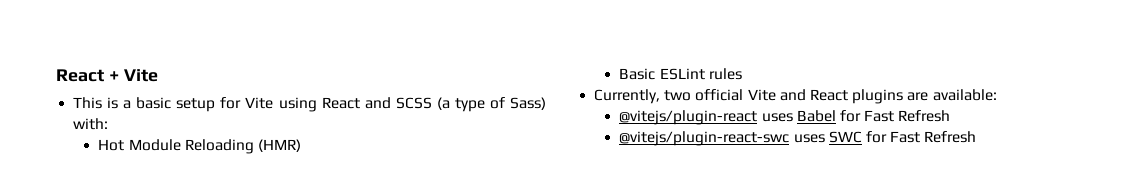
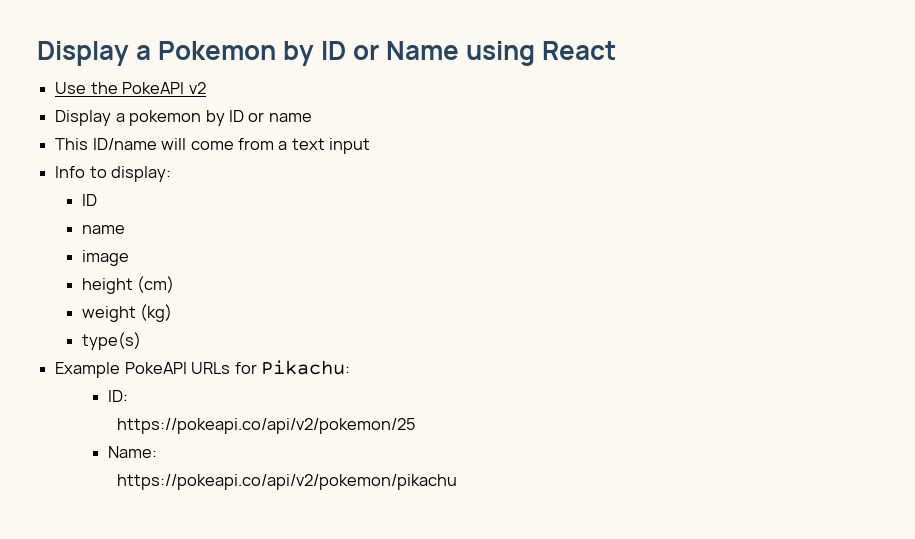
[56,69,158,82] [73,97,546,112] [73,118,109,130] [98,139,301,154] [619,68,742,80] [594,89,997,104] [619,110,951,125] [619,131,977,146] React + Vite // This is a basic setup for Vite using React and SCSS (a type of Sass) with: // Hot Module Reloading (HMR) // Basic ESLint rules // Currently, two official Vite and React plugins are available: // @vitejs/plugin-react uses Babel for Fast Refresh // @vitejs/plugin-react-swc uses SWC for Fast Refresh -> [37,41,617,66] [55,82,206,94] [55,110,312,126] [55,138,371,154] [55,166,172,182] [81,194,97,206] [81,225,125,234] [81,250,129,266] [81,276,175,294] [81,304,173,322] [81,332,141,350] [55,360,350,378] [108,390,129,402] [116,418,416,434] [108,446,158,458] [116,474,457,490] Display a Pokemon by ID or Name using React // Use the PokeAPI v2 // Display a pokemon by ID or name // This ID/name will come from a text input // Info to display: // ID // name // image // height (cm) // weight (kg) // type(s) // Example PokeAPI URLs for Pikachu: // ID: // https://pokeapi.co/api/v2/pokemon/25 // Name: // https://pokeapi.co/api/v2/pokemon/pikachu

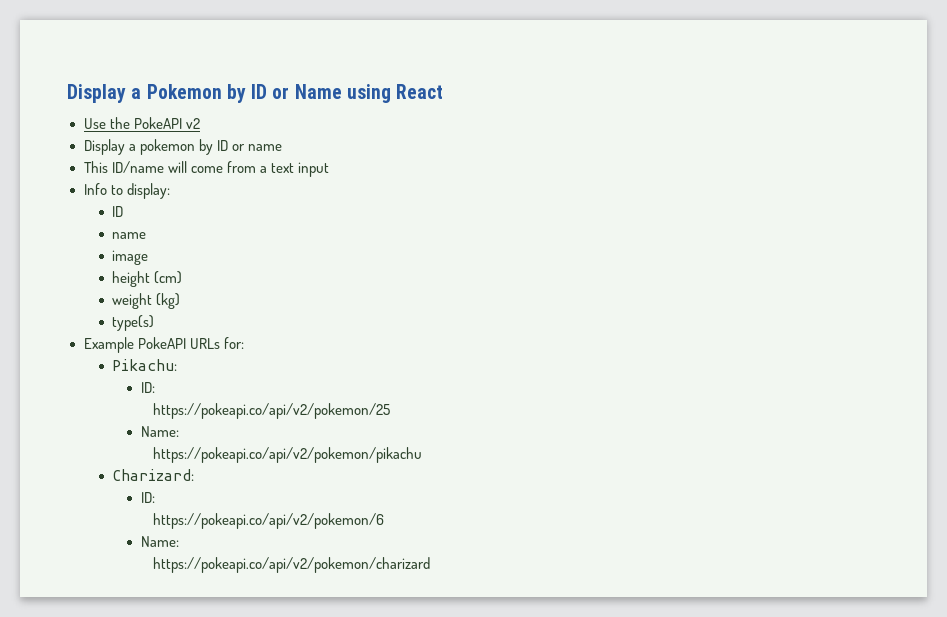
[234,362,257,374] for -> [223,337,244,349] for: //
(457, 482) none -> [112,469,195,481] [140,492,155,503] [153,513,385,529] [140,536,179,547] [153,557,431,573] // Charizard: // ID: // https://pokeapi.co/api/v2/pokemon/6 // Name: // https://pokeapi.co/api/v2/pokemon/charizard

